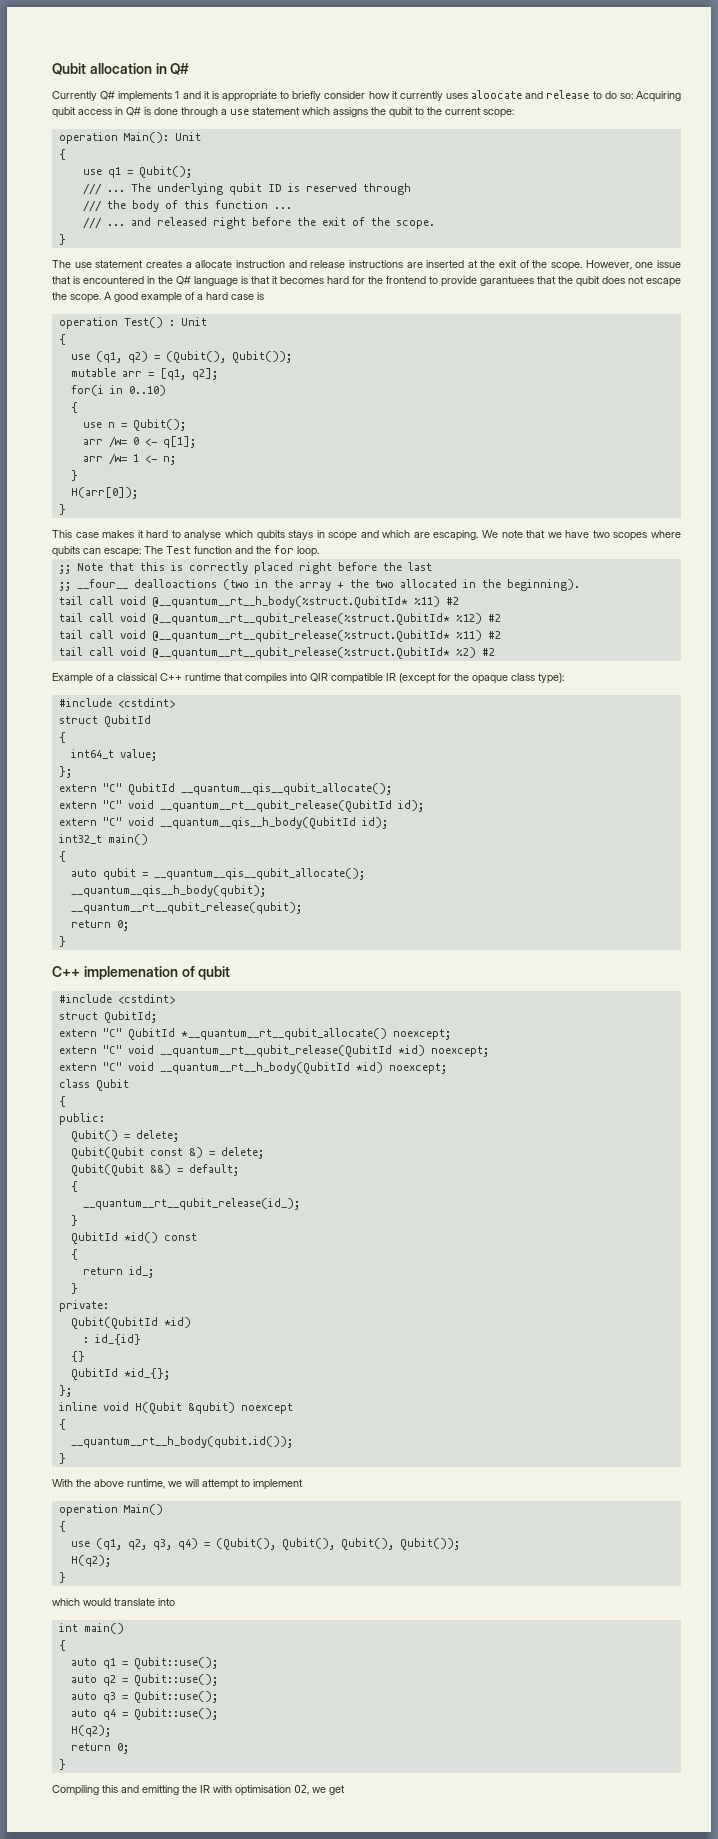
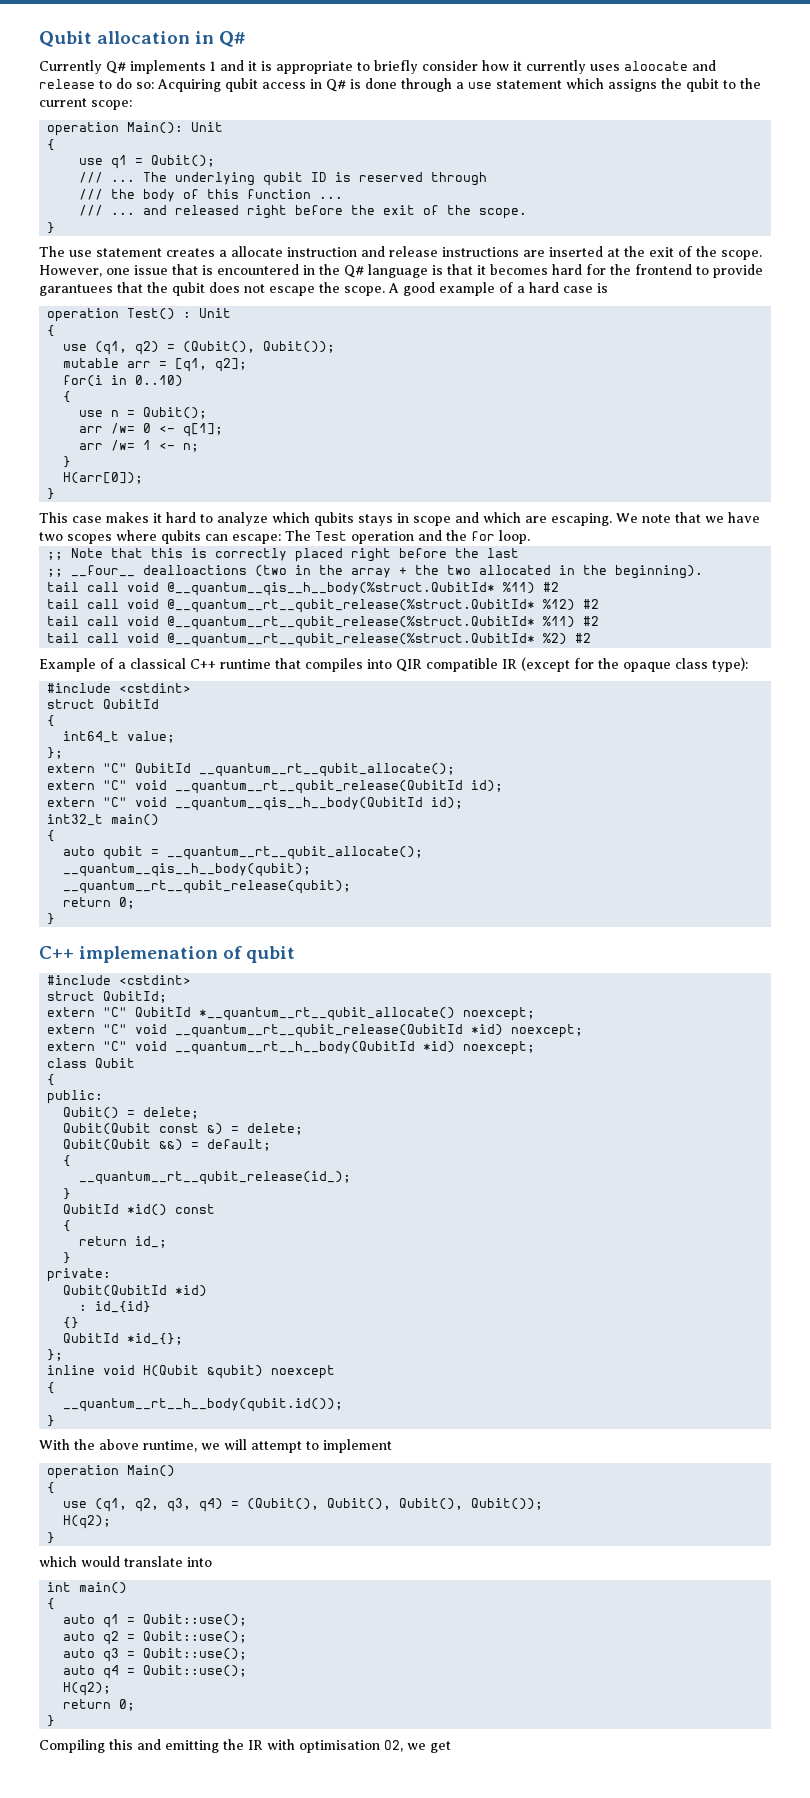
[184,530,222,540] analyse -> [217,512,268,526] analyze
[194,546,232,554] function -> [351,531,414,544] operation
[151,596,408,608] @__quantum__rt__h_body(%struct.QubitId* -> [167,582,496,596] @__quantum__qis__h__body(%struct.QubitId*
[180,783,392,795] __quantum__qis__qubit_allocate(); -> [199,763,456,777] __quantum__rt__qubit_allocate();
[159,817,356,829] __quantum__qis__h_body(QubitId -> [175,797,424,811] __quantum__qis__h__body(QubitId
[153,868,365,880] [70,885,266,897] __quantum__qis__qubit_allocate(); // __quantum__qis__h_body(qubit); -> [167,846,424,860] [63,863,312,877] __quantum__rt__qubit_allocate(); // __quantum__qis__h__body(qubit);
[159,1062,350,1074] __quantum__rt__h_body(QubitId -> [175,1041,416,1055] __quantum__rt__h__body(QubitId
[70,1436,293,1448] __quantum__rt__h_body(qubit.id()); -> [63,1398,344,1412] __quantum__rt__h__body(qubit.id());

